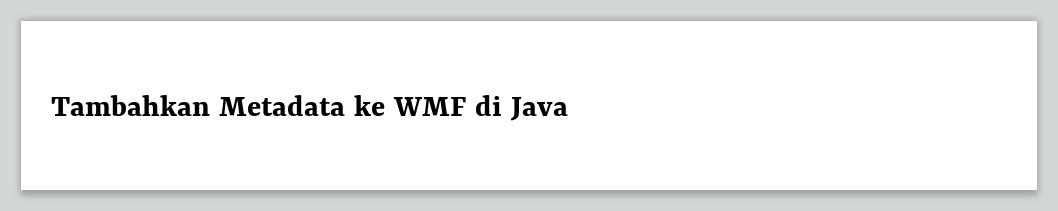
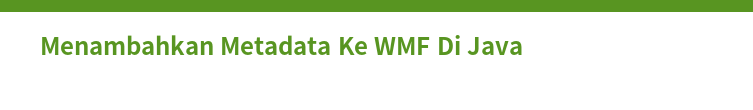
[51,95,502,116] Tambahkan Metadata ke WMF di -> [40,35,461,55] Menambahkan Metadata Ke WMF Di

